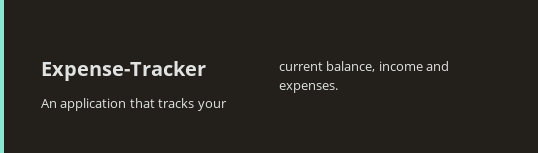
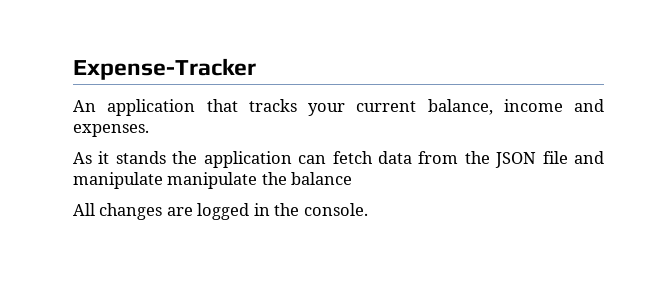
(338, 88) none -> [73,151,605,168] [73,172,353,189] [73,203,368,220] // As it stands the application can fetch data from the JSON file and manipulate manipulate the balance // All changes are logged in the console.

